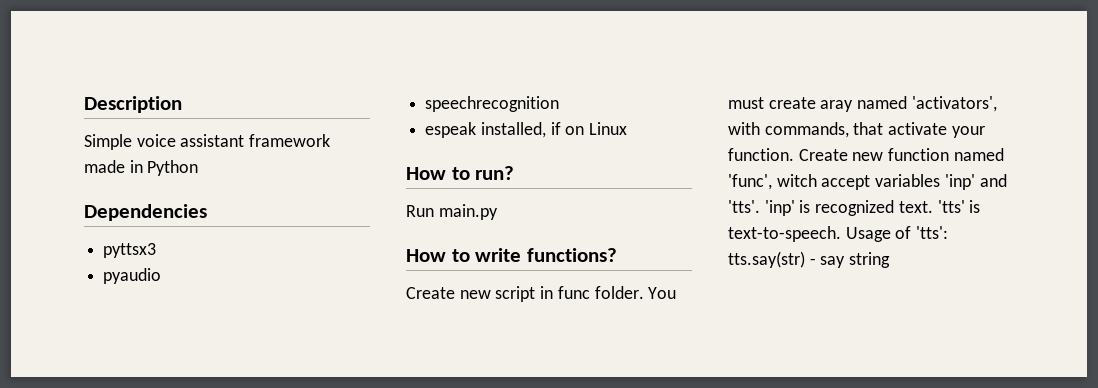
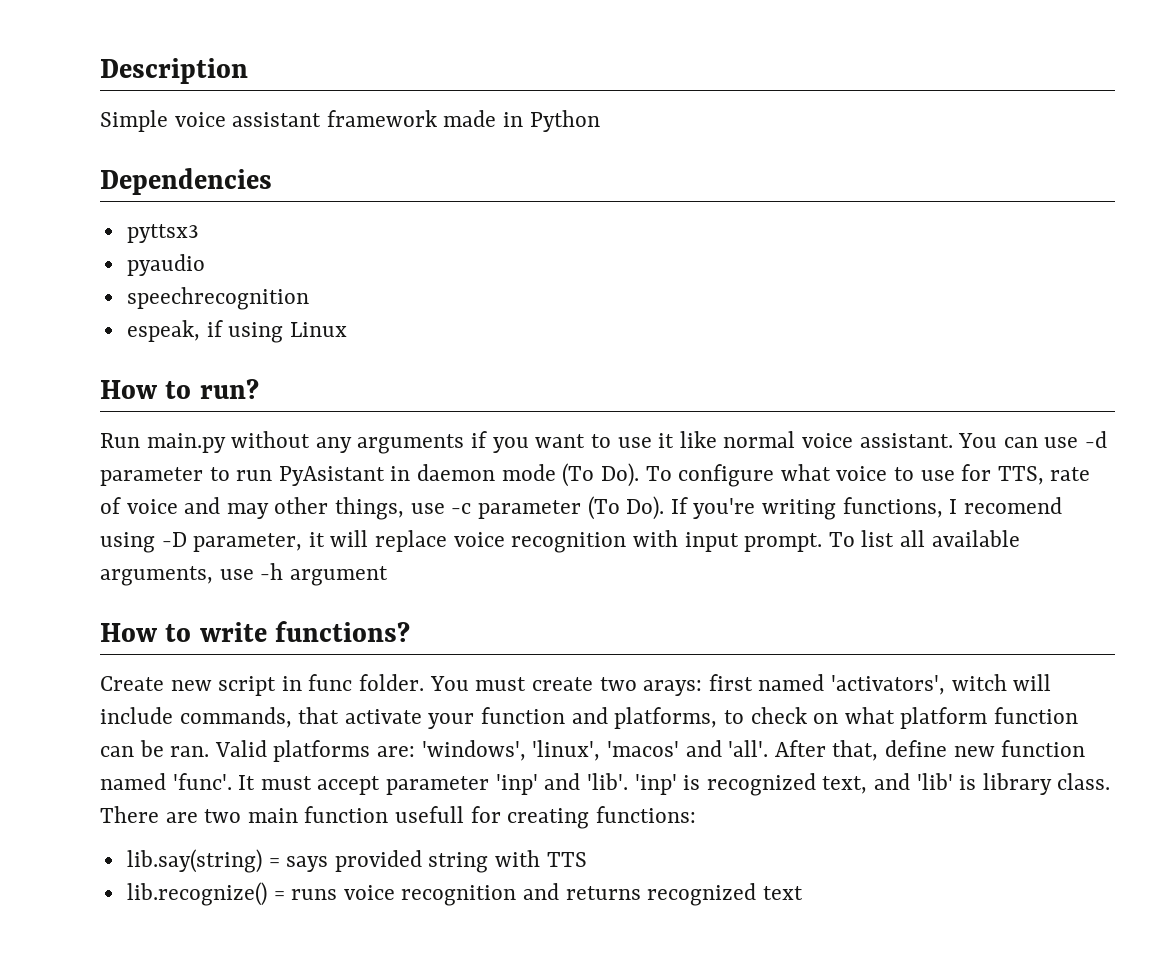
[425,122,585,138] espeak installed, if on -> [126,320,284,343] espeak, if using
(498, 212) none -> [231,431,1108,454] [100,463,1091,487] [100,496,1062,520] [100,530,1020,553] [100,563,388,586] without any arguments if you want to use it like normal voice assistant. You can use -d parameter to run PyAsistant in daemon mode (To Do). To configure what voice to use for TTS, rate of voice and may other things, use -c parameter (To Do). If you're writing functions, I recomend using -D parameter, it will replace voice recognition with input prompt. To list all available arguments, use -h argument
[820,96,997,112] [728,122,985,138] [728,148,1004,161] [728,174,941,190] aray named 'activators', with commands, that activate your function. Create new function named 'func', witch accept variables -> [599,674,1052,696] [100,707,1078,729] [100,740,1086,762] [100,773,490,795] two arays: first named 'activators', witch will include commands, that activate your function and platforms, to check on what platform function can be ran. Valid platforms are: 'windows', 'linux', 'macos' and 'all'. After that, define new function named 'func'. It must accept parameter
[728,200,760,213] 'tts'. -> [586,773,628,790] 'lib'.
[898,200,981,213] [728,226,949,242] [728,251,891,268] text. 'tts' is text-to-speech. Usage of 'tts': tts.say(str) - say string -> [822,773,1111,795] [100,806,696,829] [126,849,587,873] [126,882,803,906] text, and 'lib' is library class. There are two main function usefull for creating functions: // lib.say(string) = says provided string with TTS // lib.recognize() = runs voice recognition and returns recognized text

